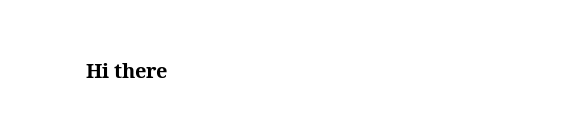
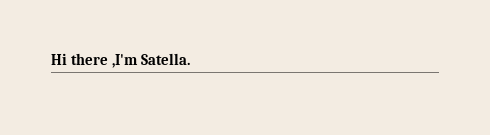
(168, 70) none -> [112,53,191,68] ,I'm Satella.

